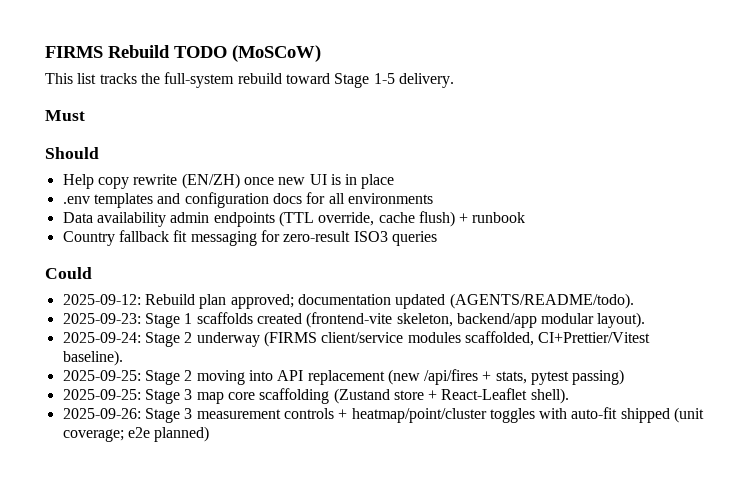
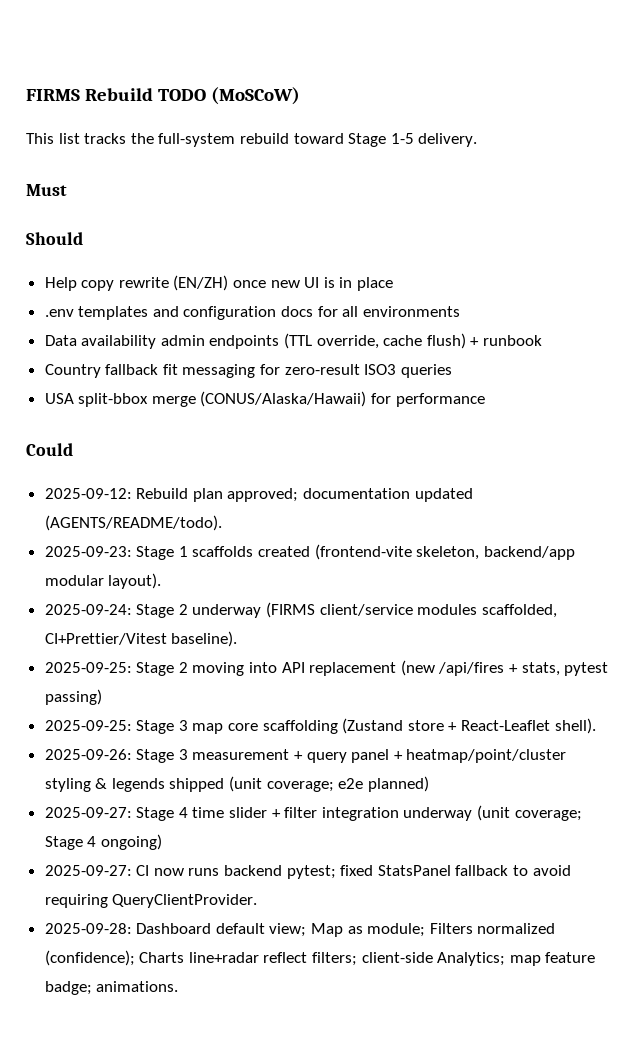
(437, 238) none -> [44,391,485,407] // USA split-bbox merge (CONUS/Alaska/Hawaii) for performance
[283,407,618,423] controls + heatmap/point/cluster toggles with auto-fit -> [294,749,567,763] [44,778,165,792] + query panel + heatmap/point/cluster styling & legends
(210, 434) none -> [44,805,582,821] [44,834,162,850] [44,865,571,879] [44,894,258,908] [44,923,556,937] [44,950,596,966] [44,981,179,995] // 2025-09-27: Stage 4 time slider + filter integration underway (unit coverage; Stage 4 ongoing) // 2025-09-27: CI now runs backend pytest; fixed StatsPanel fallback to avoid requiring QueryClientProvider. // 2025-09-28: Dashboard default view; Map as module; Filters normalized (confidence); Charts line+radar reflect filters; client-side Analytics; map feature badge; animations.

